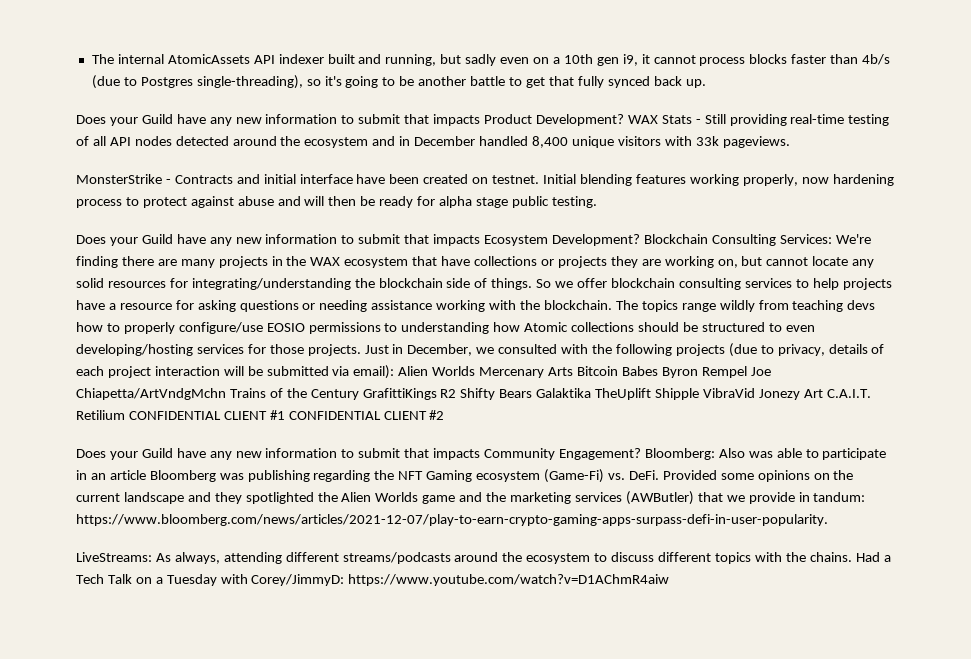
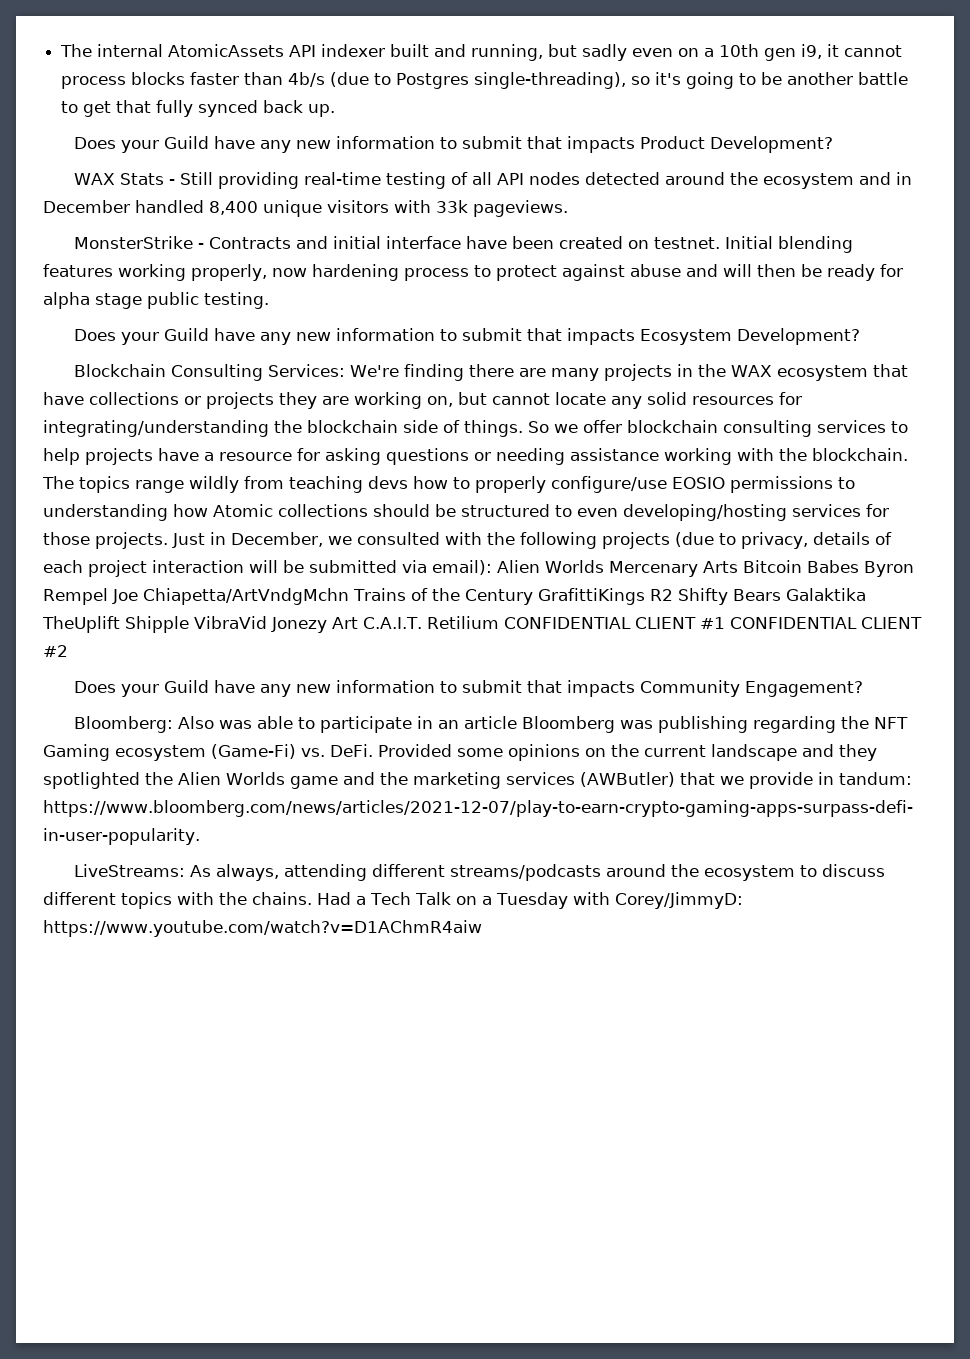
(624, 120) none -> (834, 144) //
(640, 240) none -> (861, 336) //
(641, 454) none -> (864, 689) //

